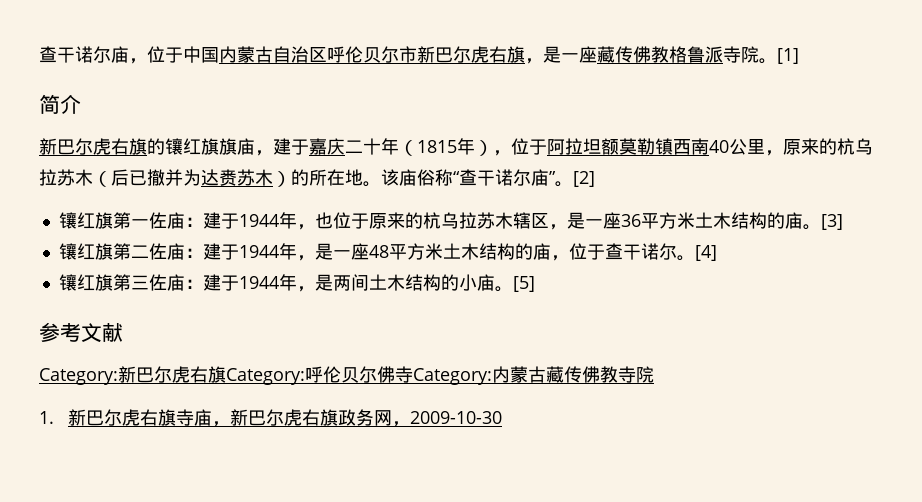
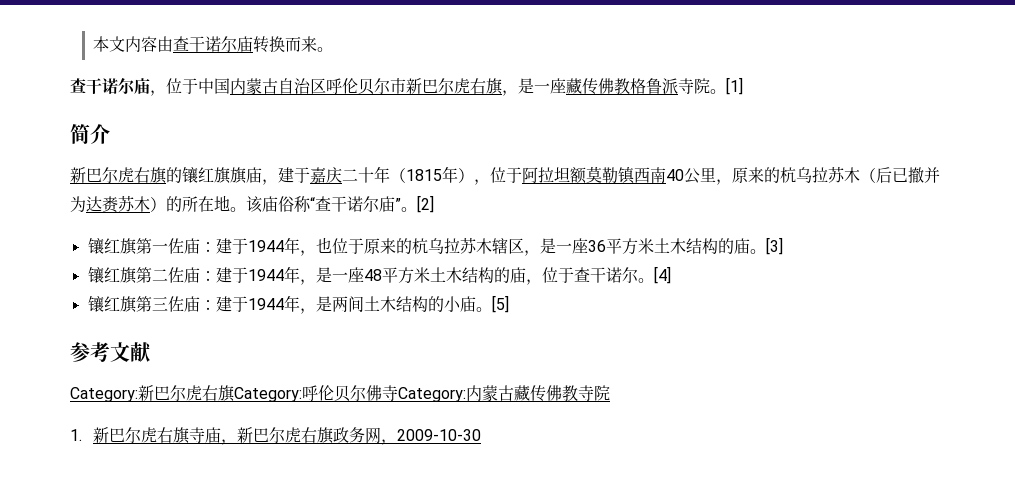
(39, 54) none -> [93,36,334,53] 本文内容由查干诺尔庙转换而来。 //

